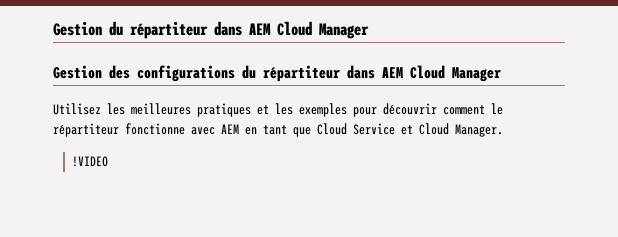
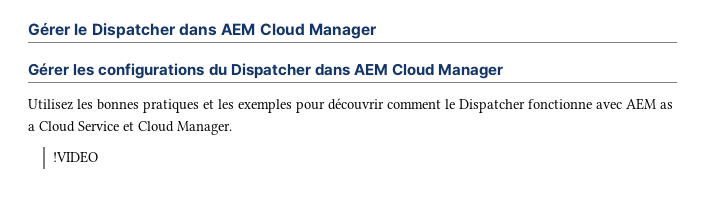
[53,21,369,39] [53,65,130,79] Gestion du répartiteur dans AEM Cloud Manager // Gestion des -> [28,22,377,39] [28,63,95,76] Gérer le Dispatcher dans AEM Cloud Manager // Gérer les
[263,65,340,82] répartiteur -> [230,63,311,79] Dispatcher
[131,103,191,115] meilleures -> [97,99,139,110] bonnes
[53,123,119,137] répartiteur -> [459,99,525,113] Dispatcher
[245,125,311,137] en tant que -> [660,102,673,109] [28,124,35,131] as a

